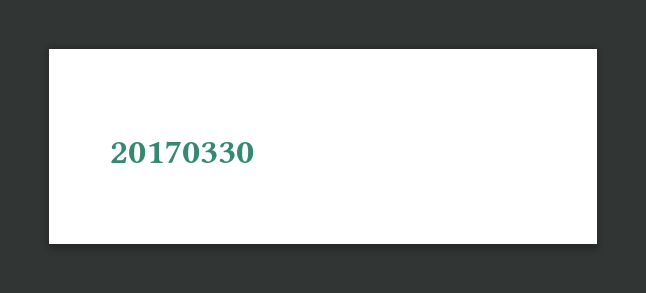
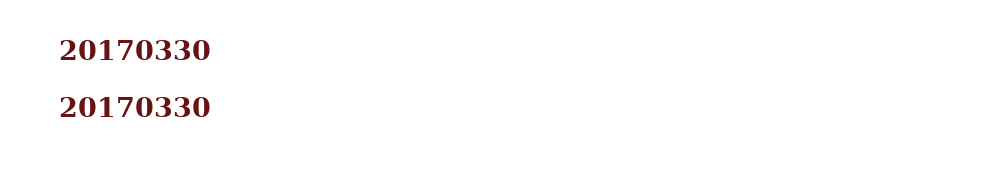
[110,141,254,163] 20170330 -> [59,40,211,60] [59,97,211,117] 20170330 // 20170330

